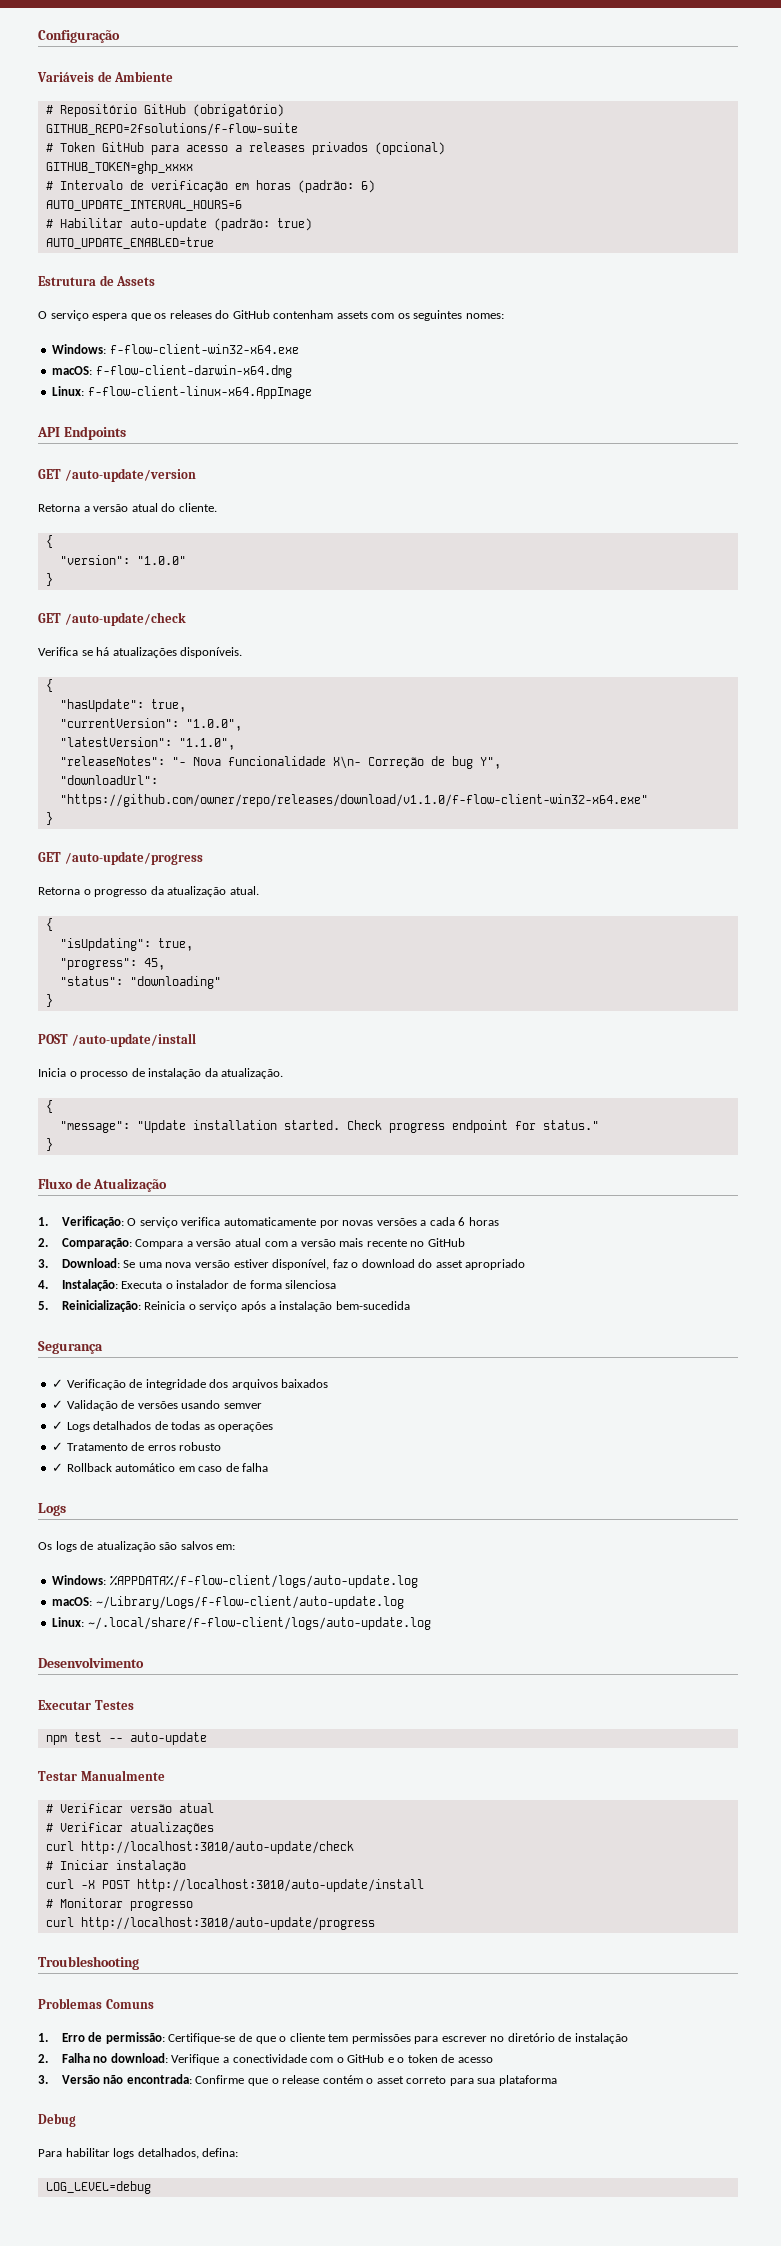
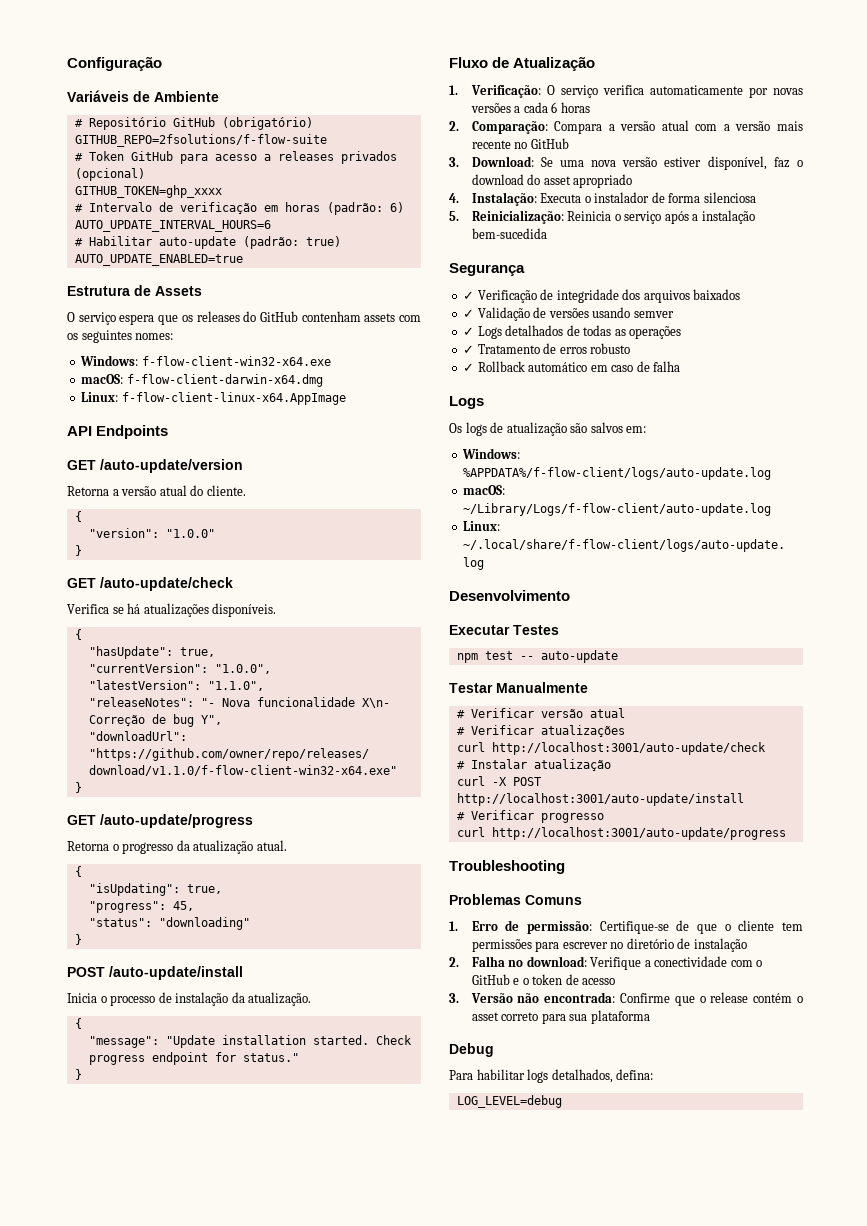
[80,1841,354,1854] [45,1860,186,1872] http://localhost:3010/auto-update/check // # Iniciar instalação -> [491,742,766,755] [456,759,611,771] http://localhost:3001/auto-update/check // # Instalar atualização
[136,1879,424,1892] [45,1898,123,1908] http://localhost:3010/auto-update/install // # Monitorar -> [456,793,744,806] [456,810,534,820] http://localhost:3001/auto-update/install // # Verificar
[80,1917,375,1930] http://localhost:3010/auto-update/progress -> [491,827,786,840] http://localhost:3001/auto-update/progress

